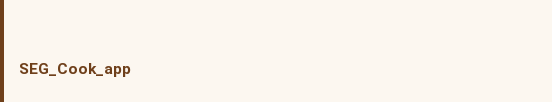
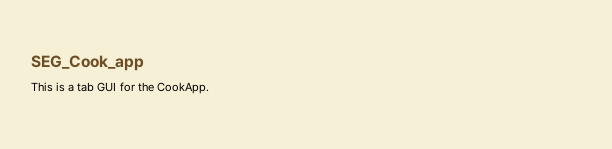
(131, 70) none -> [31,82,209,94] // This is a tab GUI for the CookApp.

